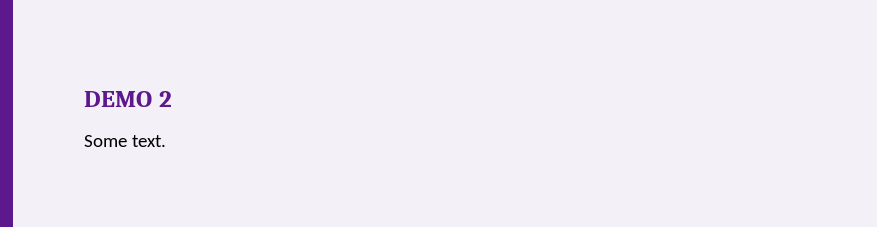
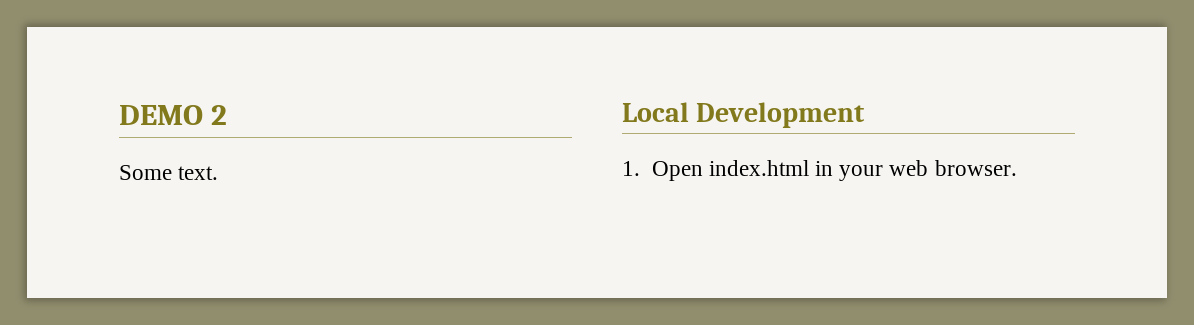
(166, 141) none -> [622,102,866,128] [622,160,1017,181] // Local Development // 1. Open index.html in your web browser.

